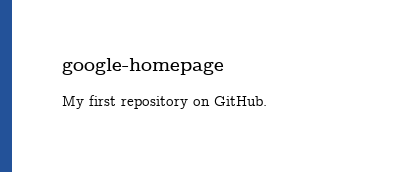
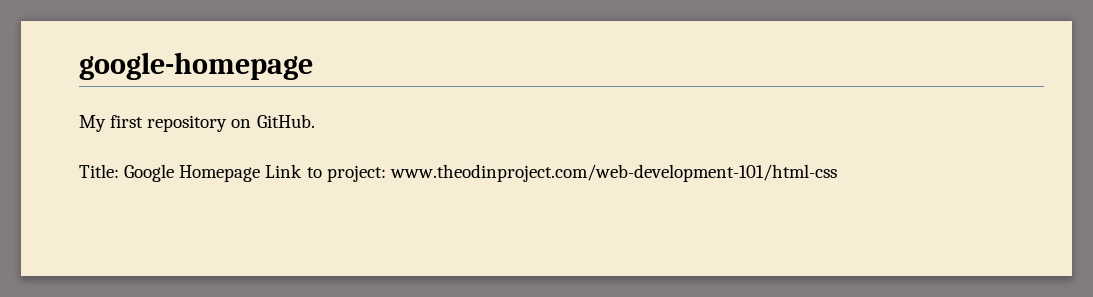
(267, 101) none -> [79,164,837,182] // Title: Google Homepage Link to project: www.theodinproject.com/web-development-101/html-css

